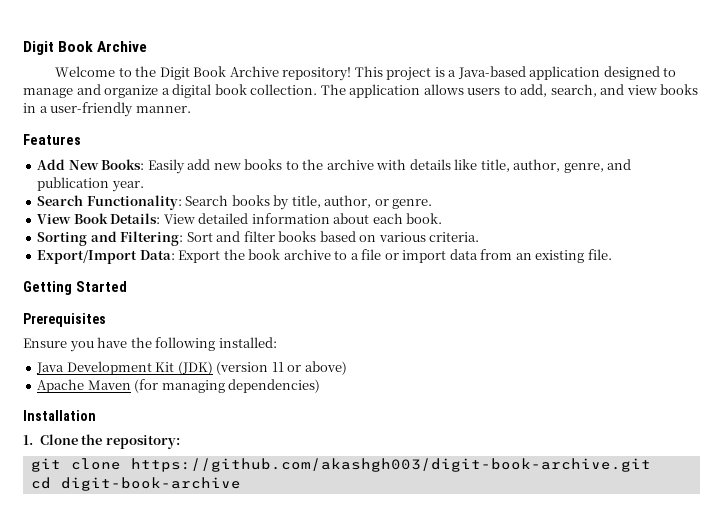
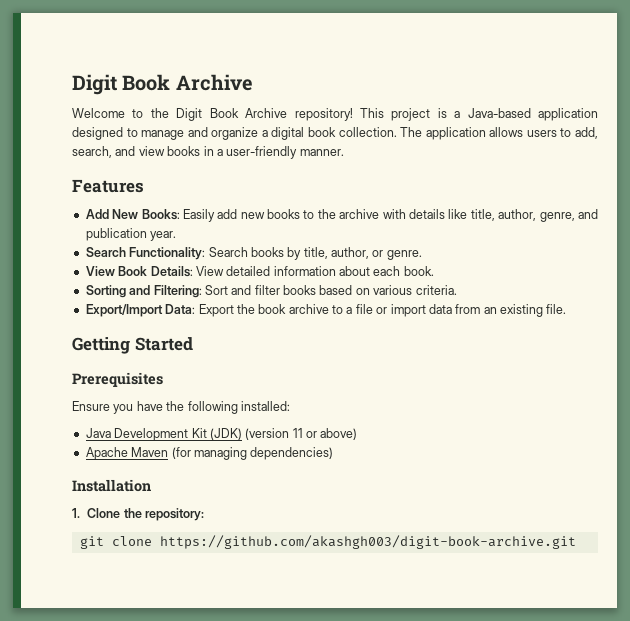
[30,477,241,491] // cd digit-book-archive -> (576, 542) none

